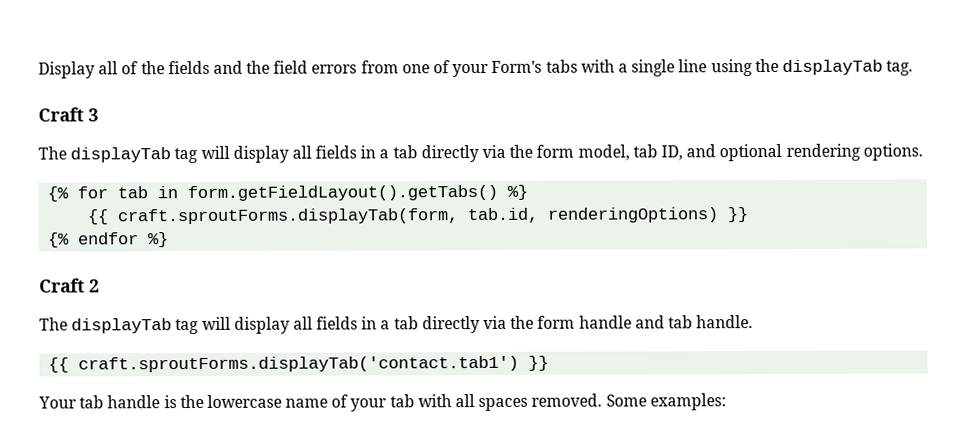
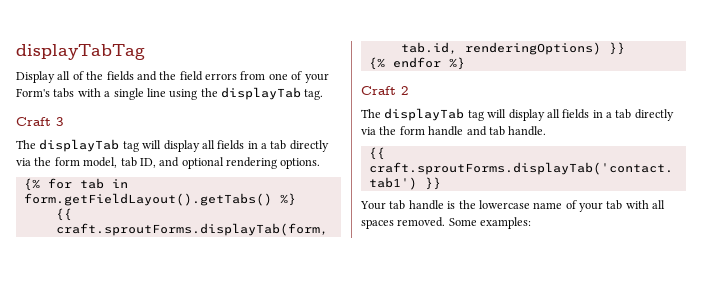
(38, 70) none -> [16,44,145,60] displayTabTag //

